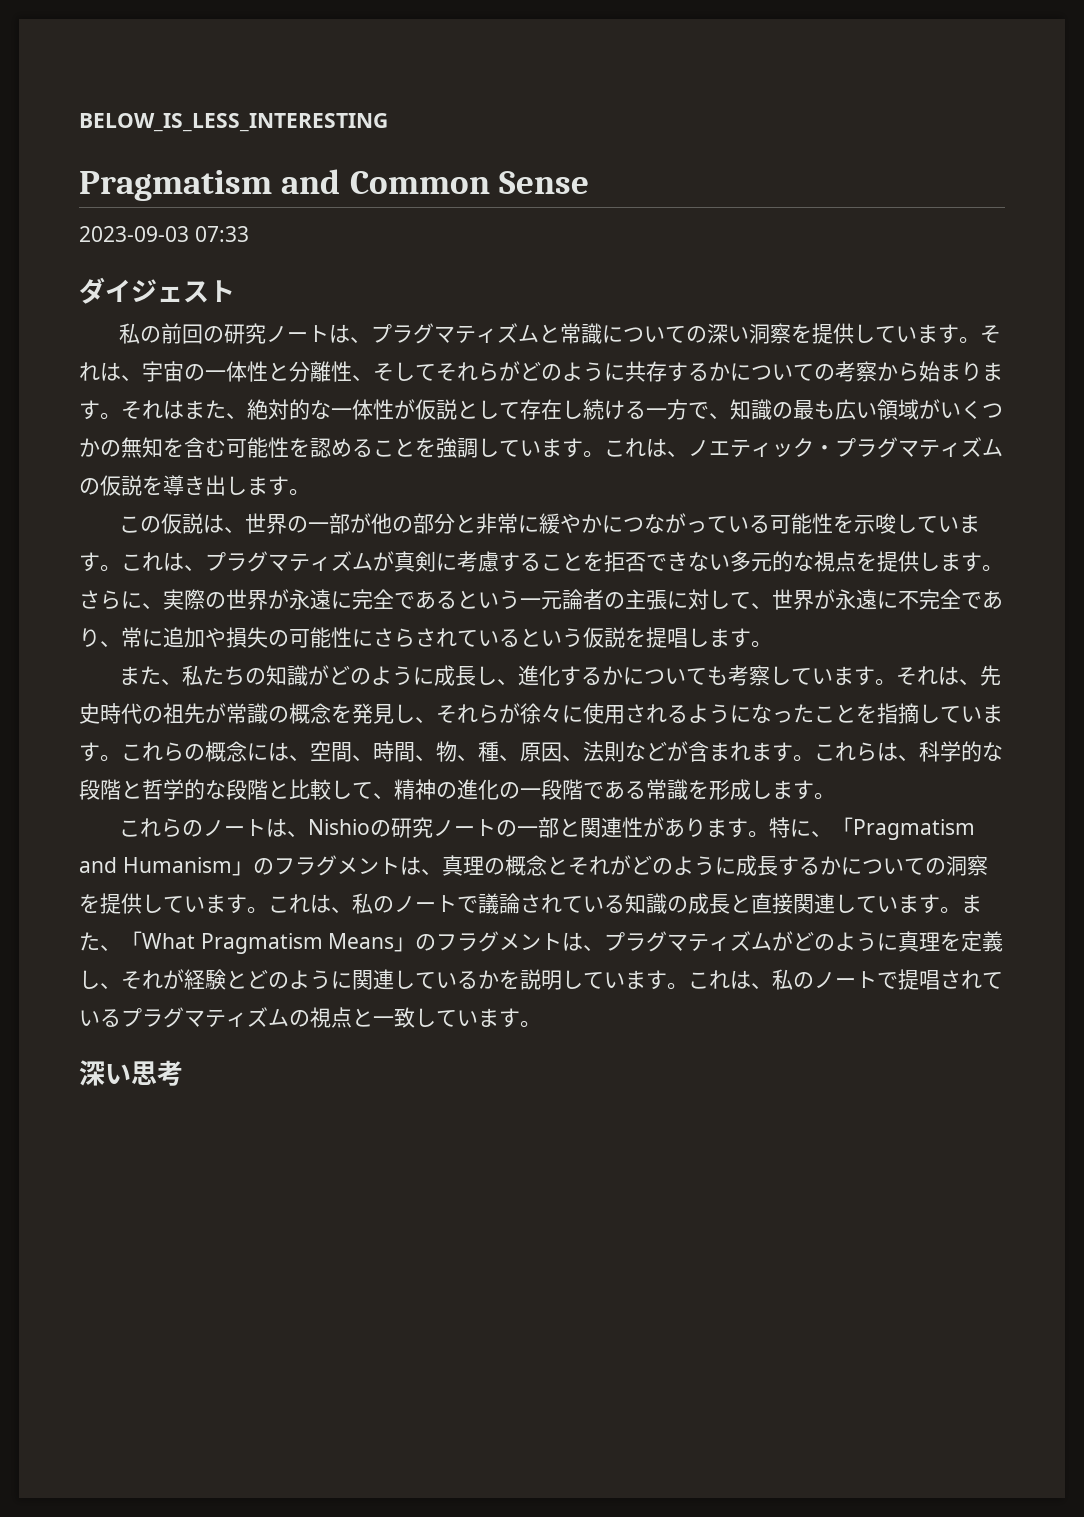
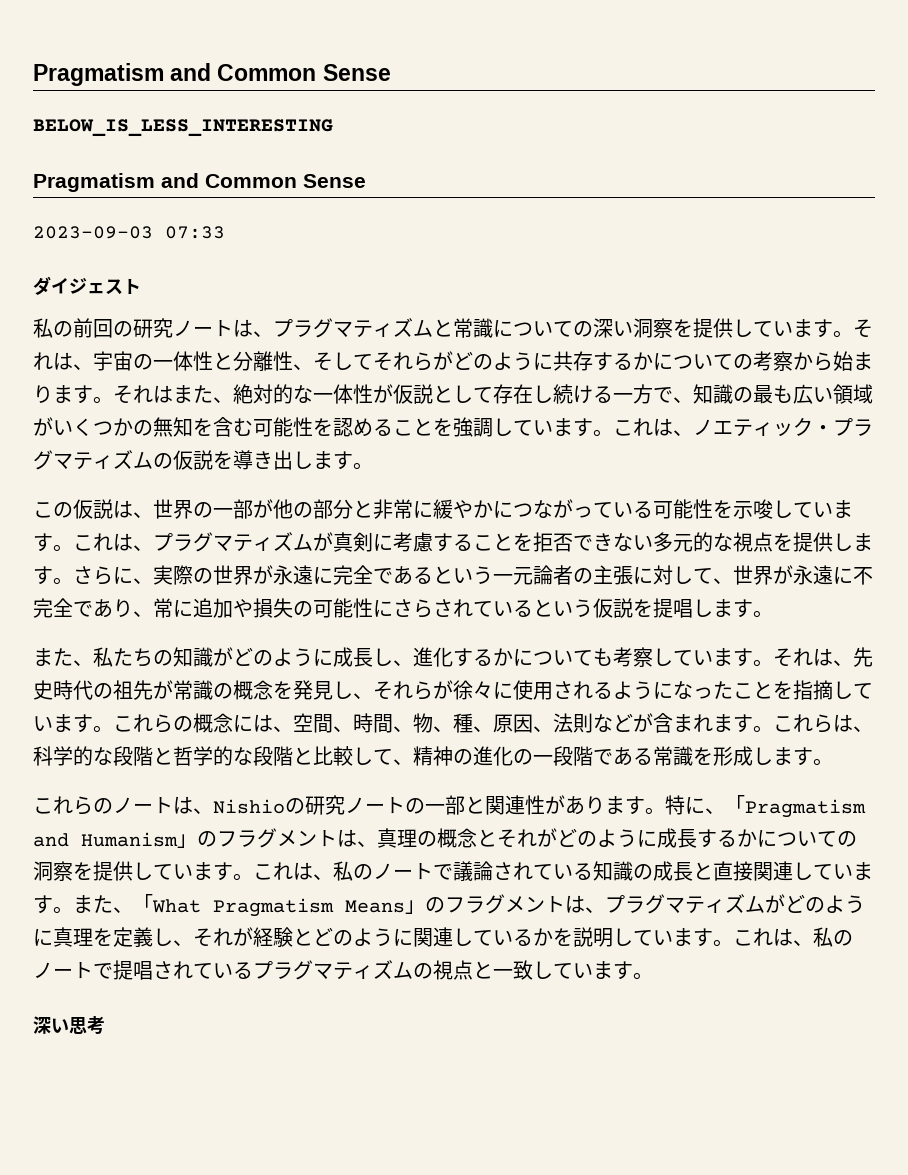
(79, 122) none -> [33,63,391,86] Pragmatism and Common Sense //

